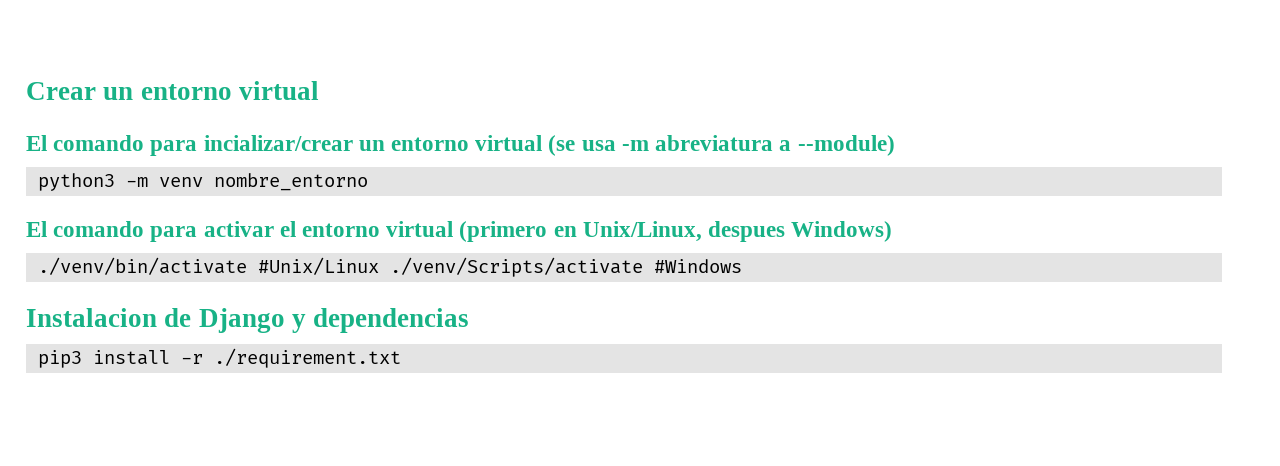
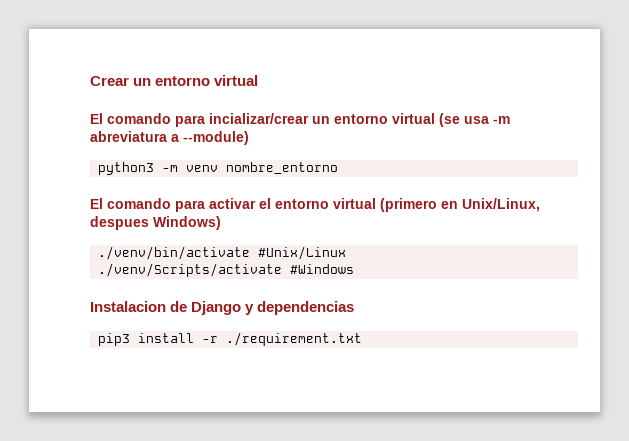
(379, 266) none -> (346, 253) //

